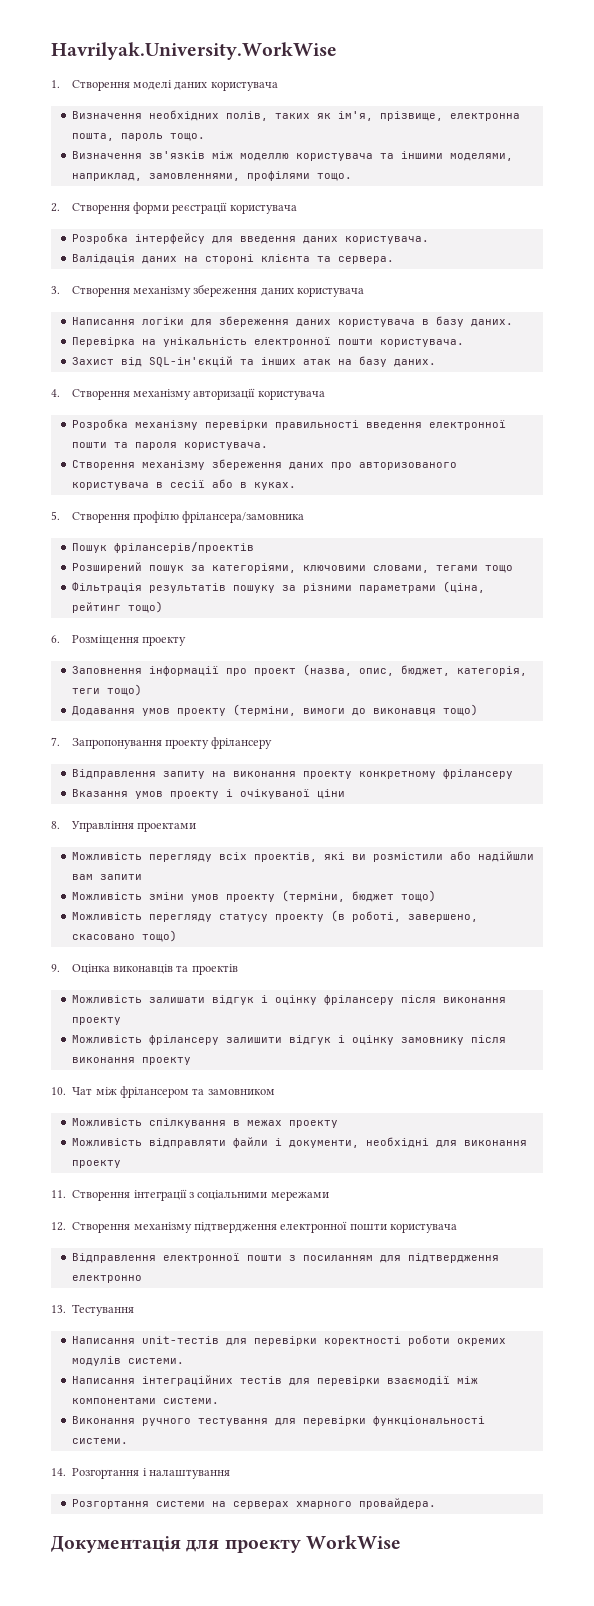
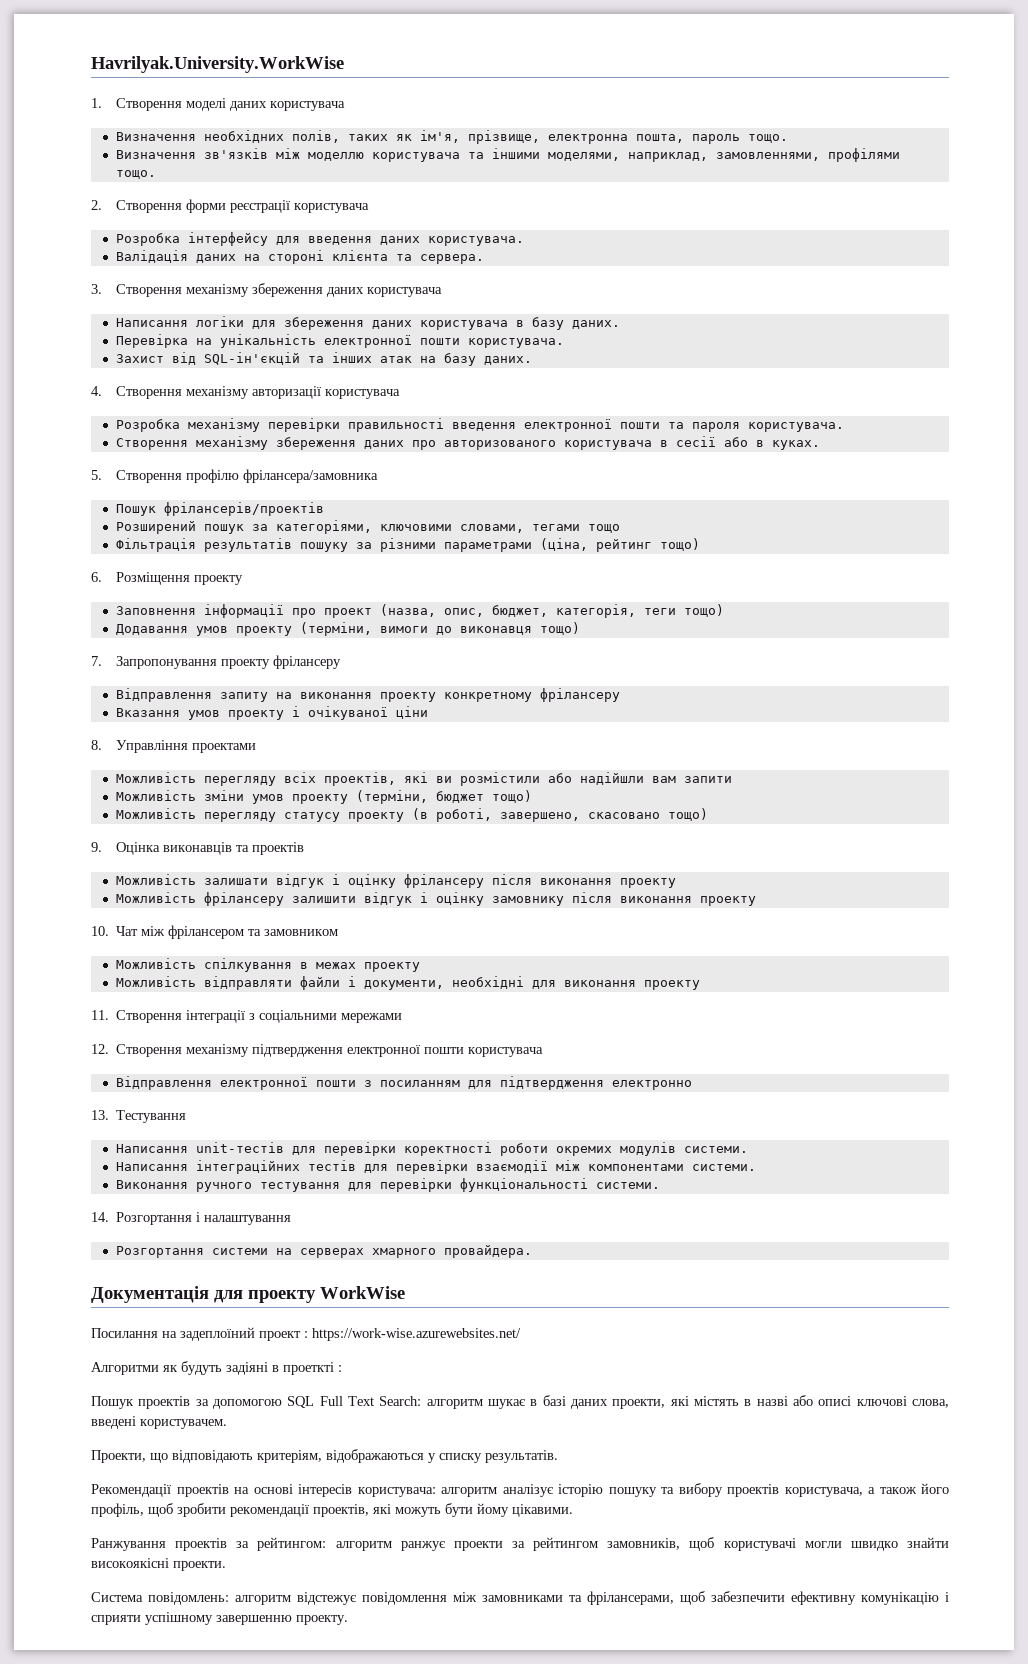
(401, 1542) none -> [91,1327,521,1341] [91,1361,342,1375] [91,1395,950,1409] [91,1416,227,1429] [91,1449,558,1463] [91,1483,949,1497] [91,1503,573,1517] [91,1537,949,1551] [91,1558,226,1571] [91,1591,949,1605] [91,1612,348,1625] // Посилання на задеплоїний проект : https://work-wise.azurewebsites.net/ // Алгоритми як будуть задіяні в проеткті : // Пошук проектів за допомогою SQL Full Text Search: алгоритм шукає в базі даних проекти, які містять в назві або описі ключові слова, введені користувачем. // Проекти, що відповідають критеріям, відображаються у списку результатів. // Рекомендації проектів на основі інтересів користувача: алгоритм аналізує історію пошуку та вибору проектів користувача, а також його профіль, щоб зробити рекомендації проектів, які можуть бути йому цікавими. // Ранжування проектів за рейтингом: алгоритм ранжує проекти за рейтингом замовників, щоб користувачі могли швидко знайти високоякісні проекти. // Система повідомлень: алгоритм відстежує повідомлення між замовниками та фрілансерами, щоб забезпечити ефективну комунікацію і сприяти успішному завершенню проекту.

